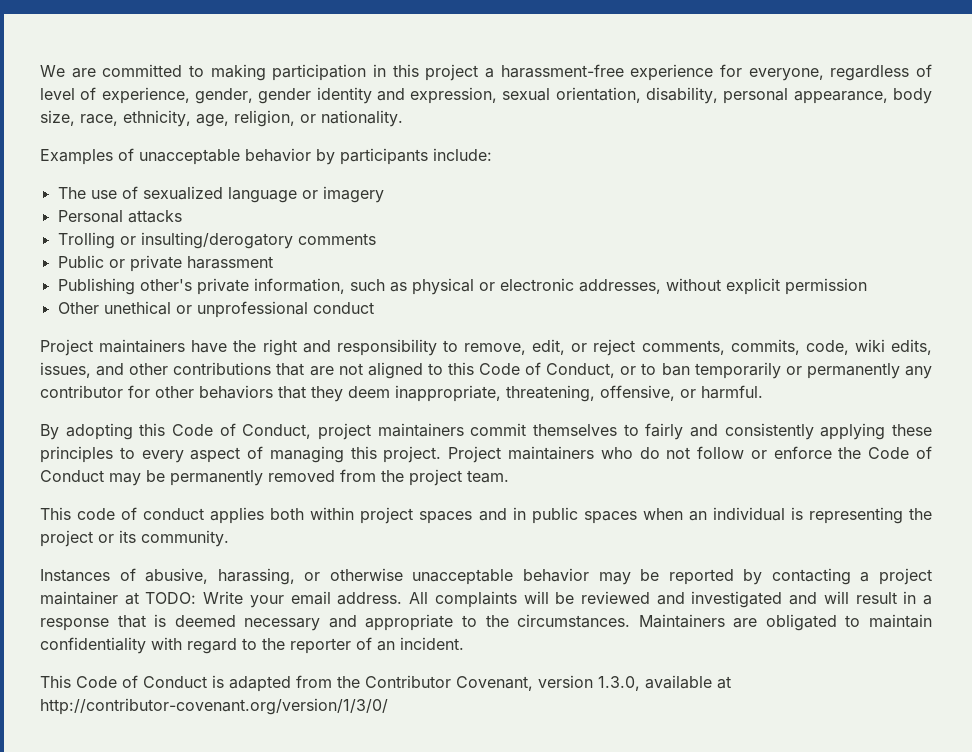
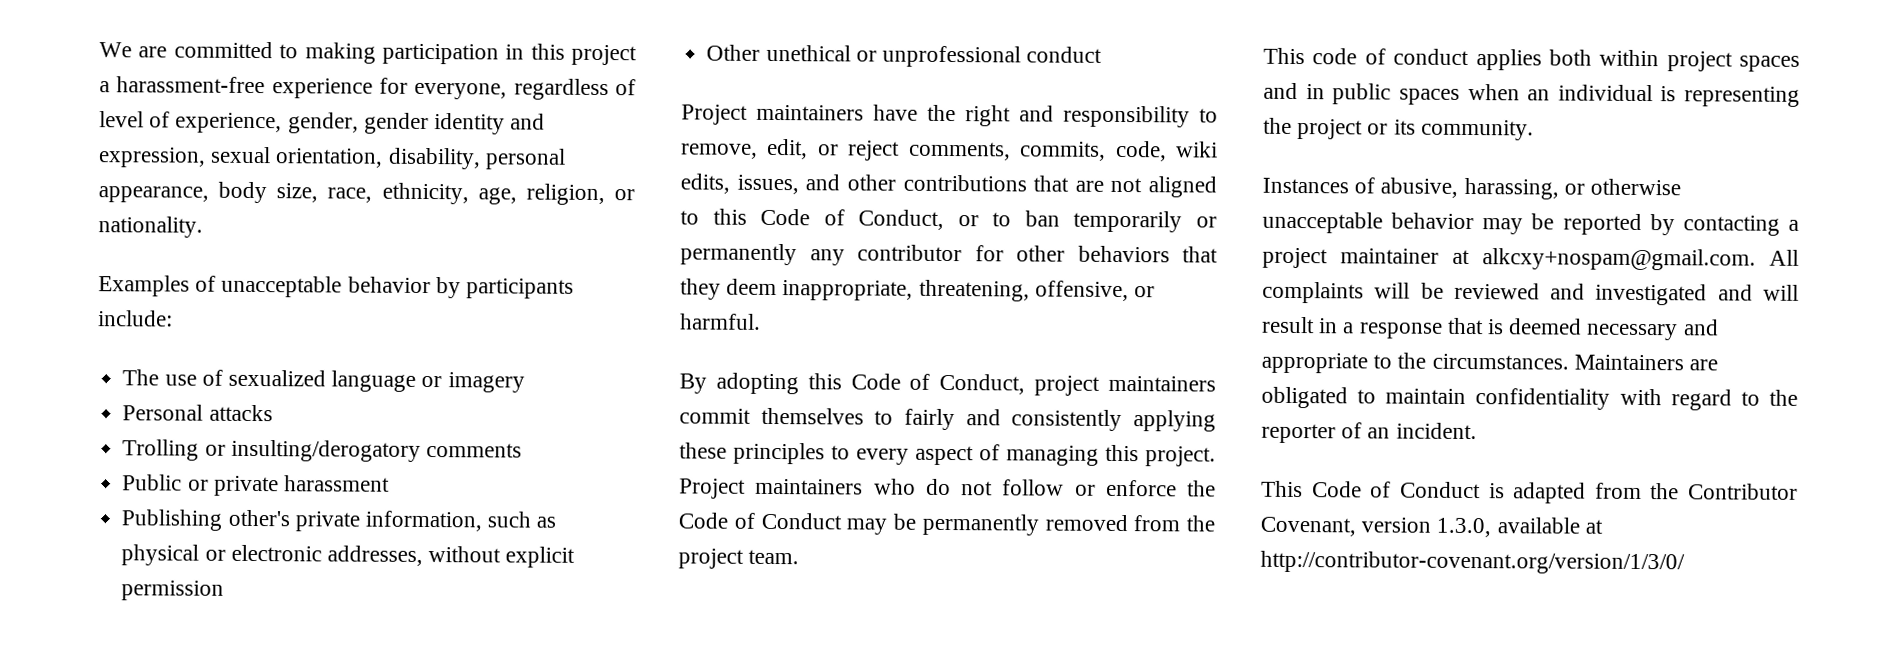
[145,591,403,608] TODO: Write your email address. -> [1482,248,1756,271] alkcxy+nospam@gmail.com.

